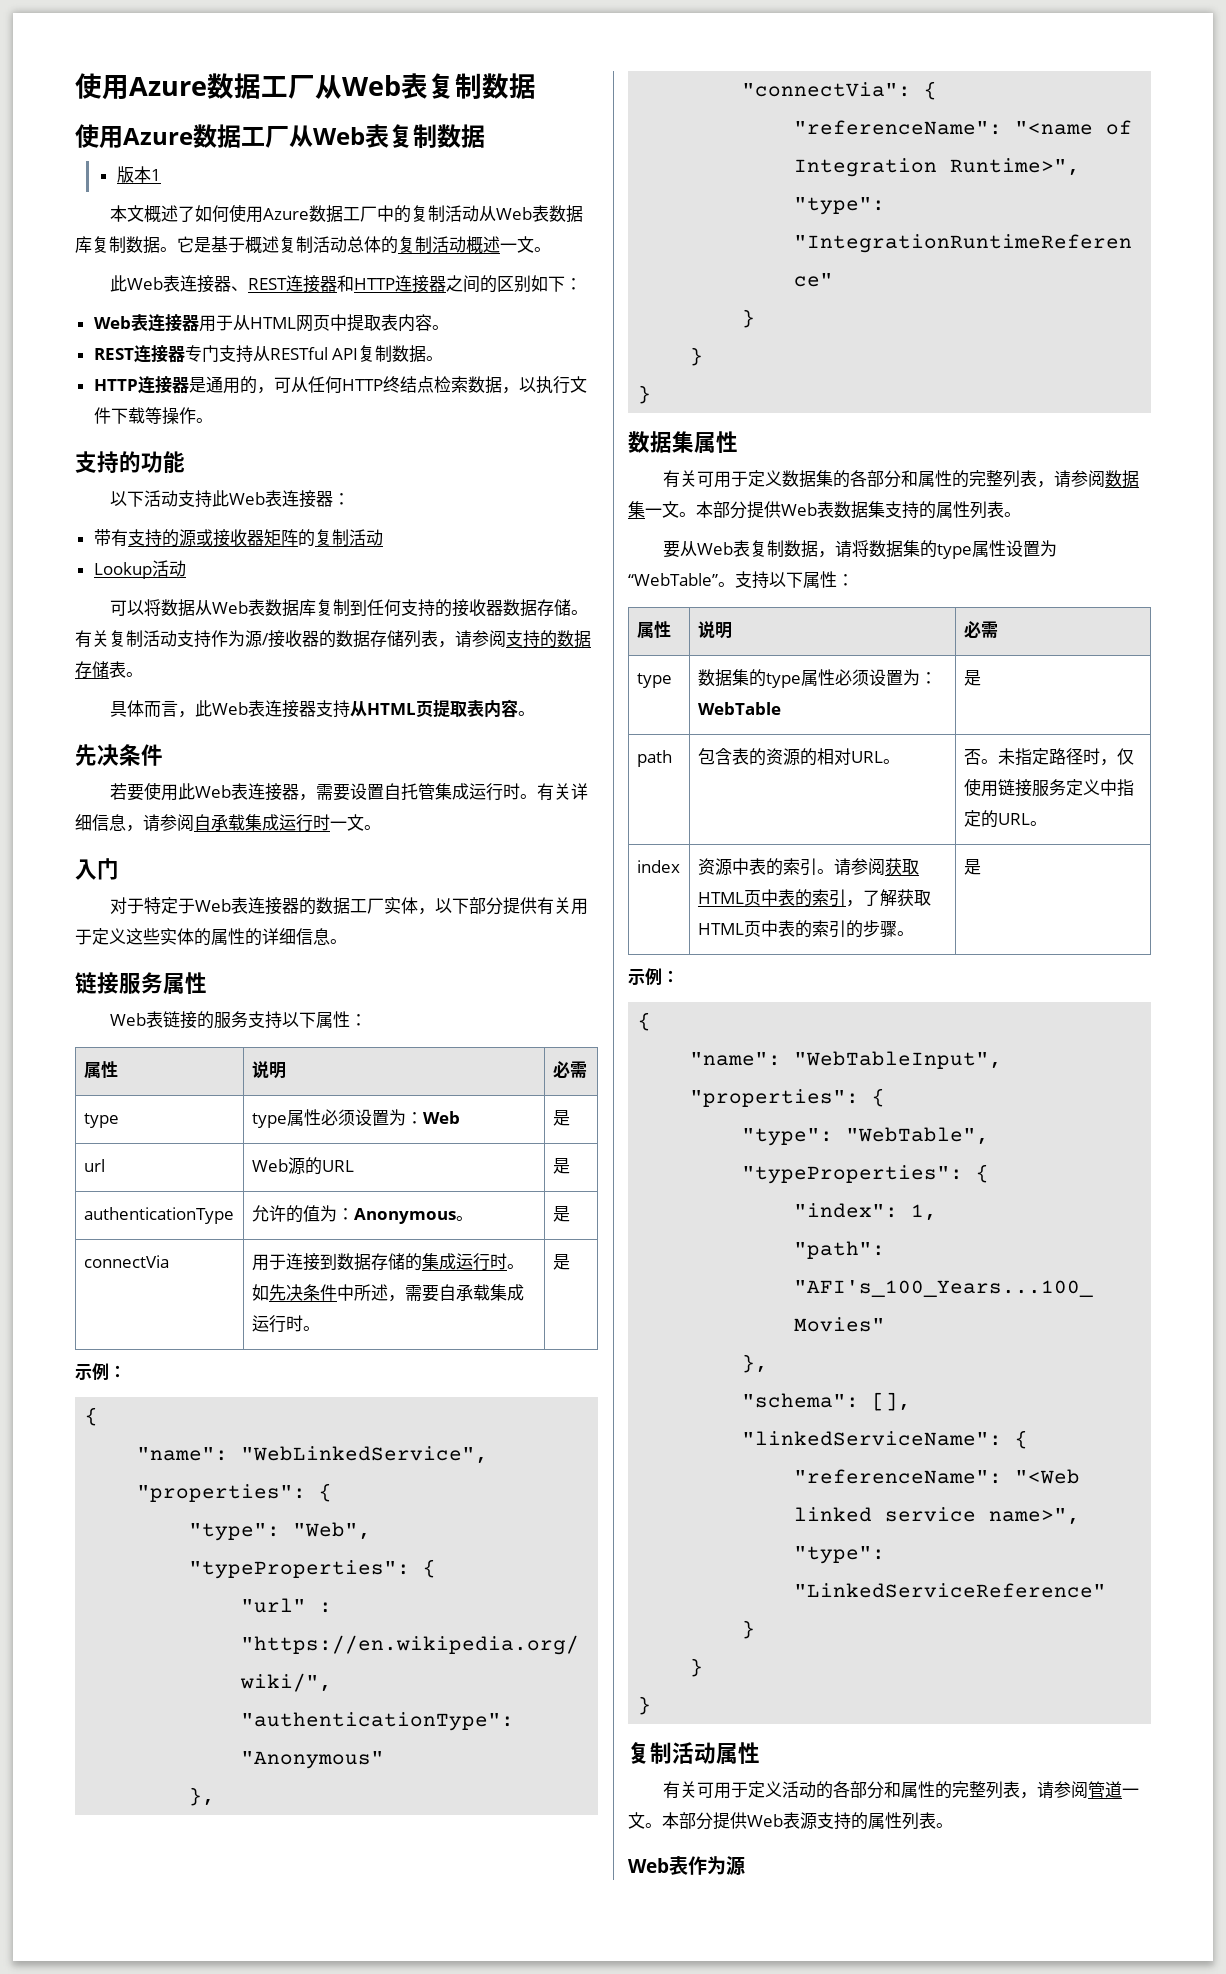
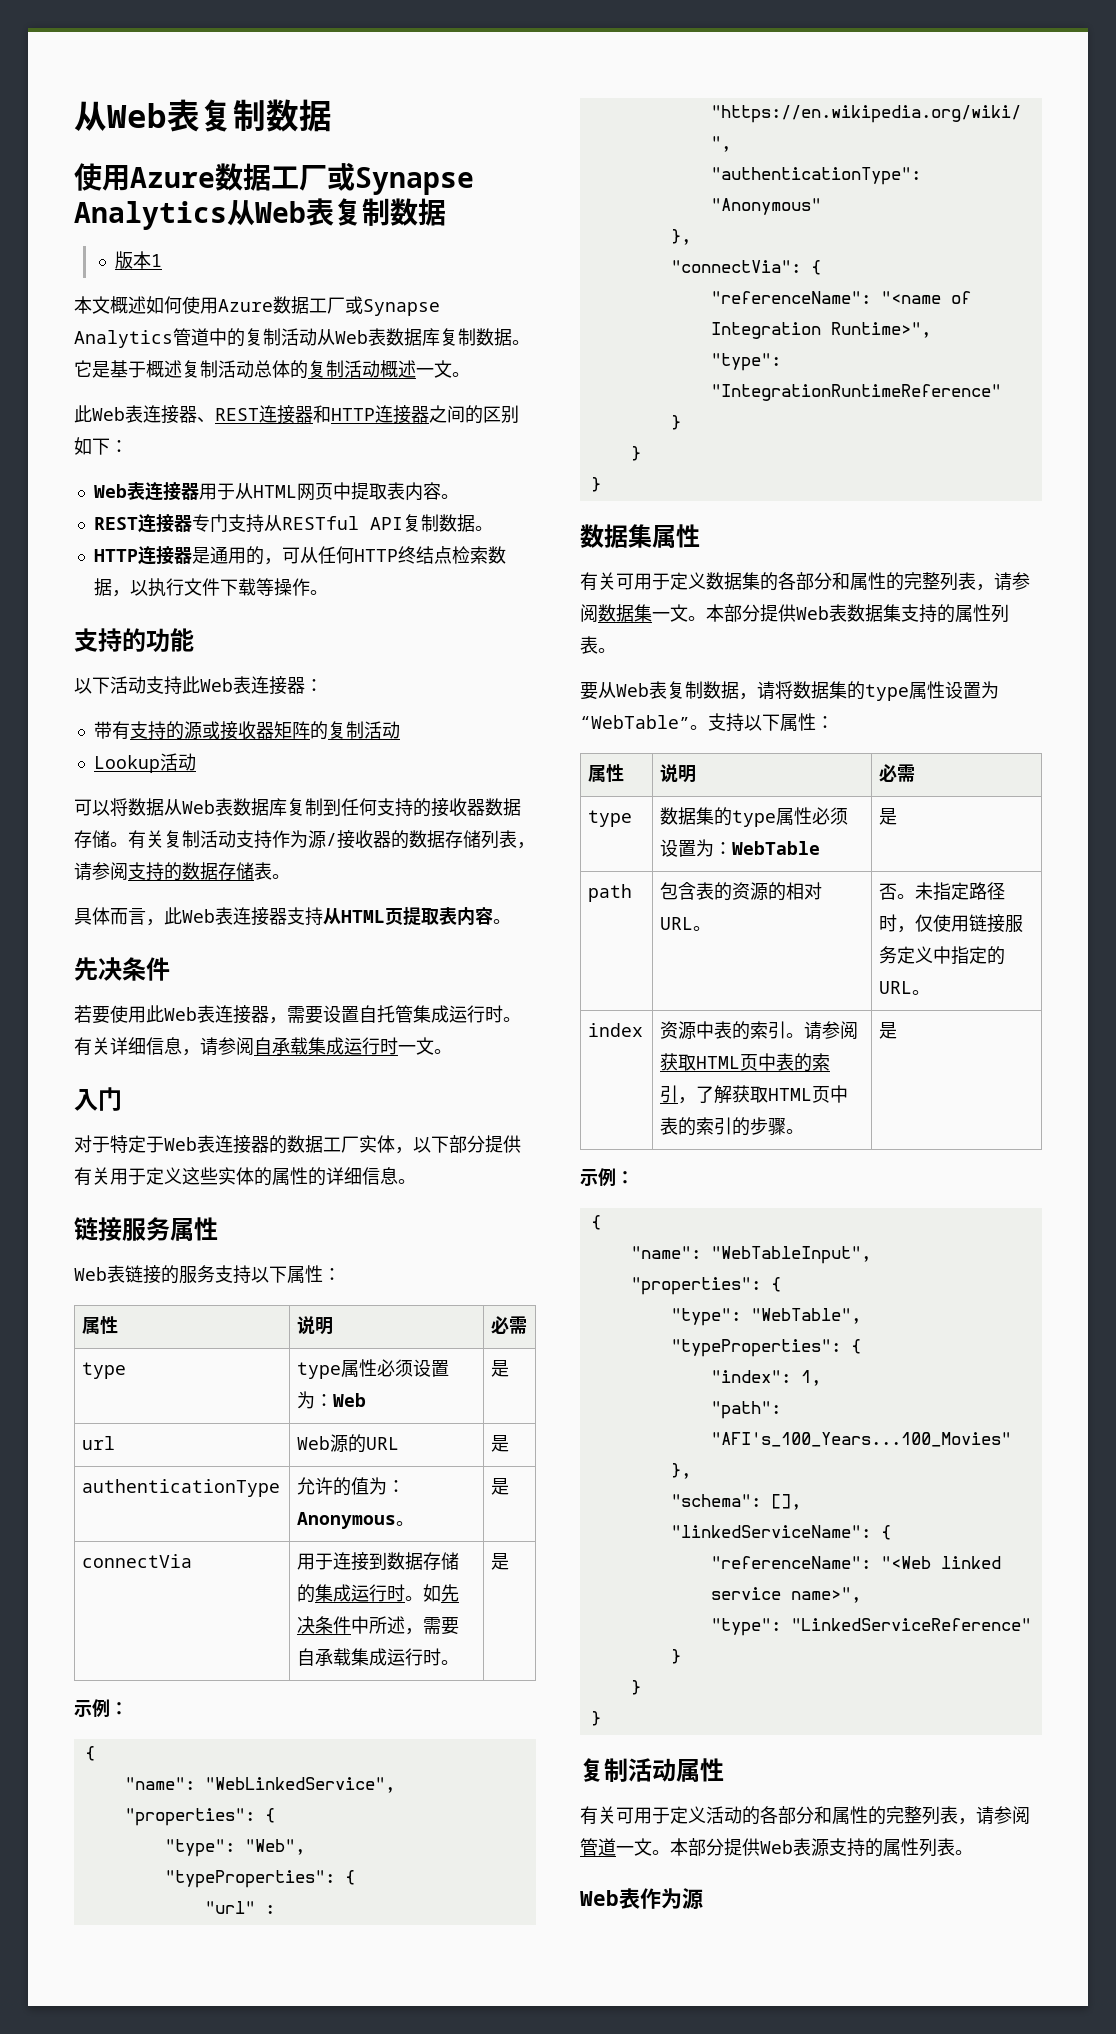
[75,73,315,100] 使用Azure数据工厂 -> (74, 116) none
(289, 136) none -> [327,162,474,195] [74,201,227,230] 或Synapse Analytics
[178,206,196,222] 了 -> (146, 305) none
(378, 214) none -> [345,296,440,316] [74,328,209,348] 或Synapse Analytics管道

